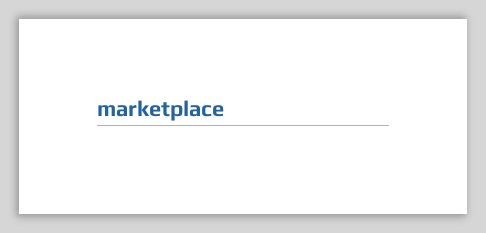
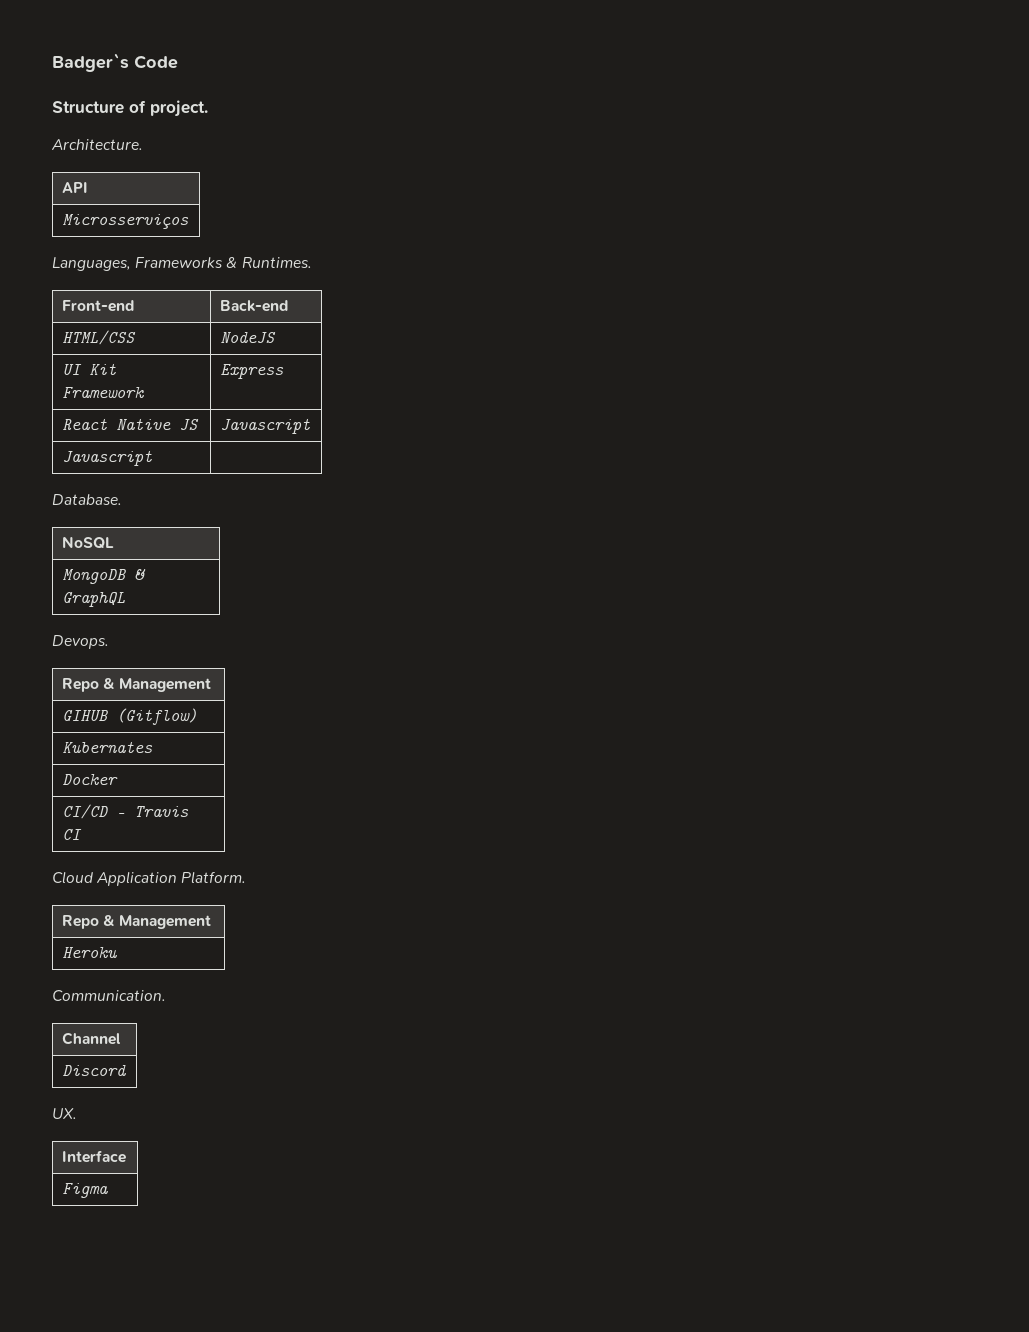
[97,100,224,121] marketplace -> [52,53,178,72] [52,100,208,117] [51,139,143,150] [62,182,89,193] [62,214,190,229] [52,257,312,271] [62,300,135,312] [220,300,289,312] [62,330,137,345] [220,331,277,343] [62,363,117,375] [62,386,145,398] [220,364,285,379] [62,418,200,430] [220,418,311,434] [62,450,153,466] [52,494,122,505] [62,537,115,549] [62,569,147,584] [62,592,126,607] [52,635,109,649] [62,678,211,692] [62,708,198,725] [62,741,154,753] [62,773,119,785] [62,804,190,819] [62,829,83,840] [52,871,247,886] [62,915,211,929] [62,946,118,958] [52,990,166,1001] [62,1032,122,1045] [62,1064,127,1076] [52,1108,77,1119] [62,1150,127,1163] [62,1183,109,1198] Badger`s Code // Structure of project. // Architecture. // API // Microsserviços // Languages, Frameworks & Runtimes. // Front-end | Back-end // HTML/CSS | NodeJS // UI Kit Framework | Express // React Native JS | Javascript // Javascript | // Database. // NoSQL // MongoDB & GraphQL // Devops. // Repo & Management // GIHUB (Gitflow) // Kubernates // Docker // CI/CD - Travis CI // Cloud Application Platform. // Repo & Management // Heroku // Communication. // Channel // Discord // UX. // Interface // Figma

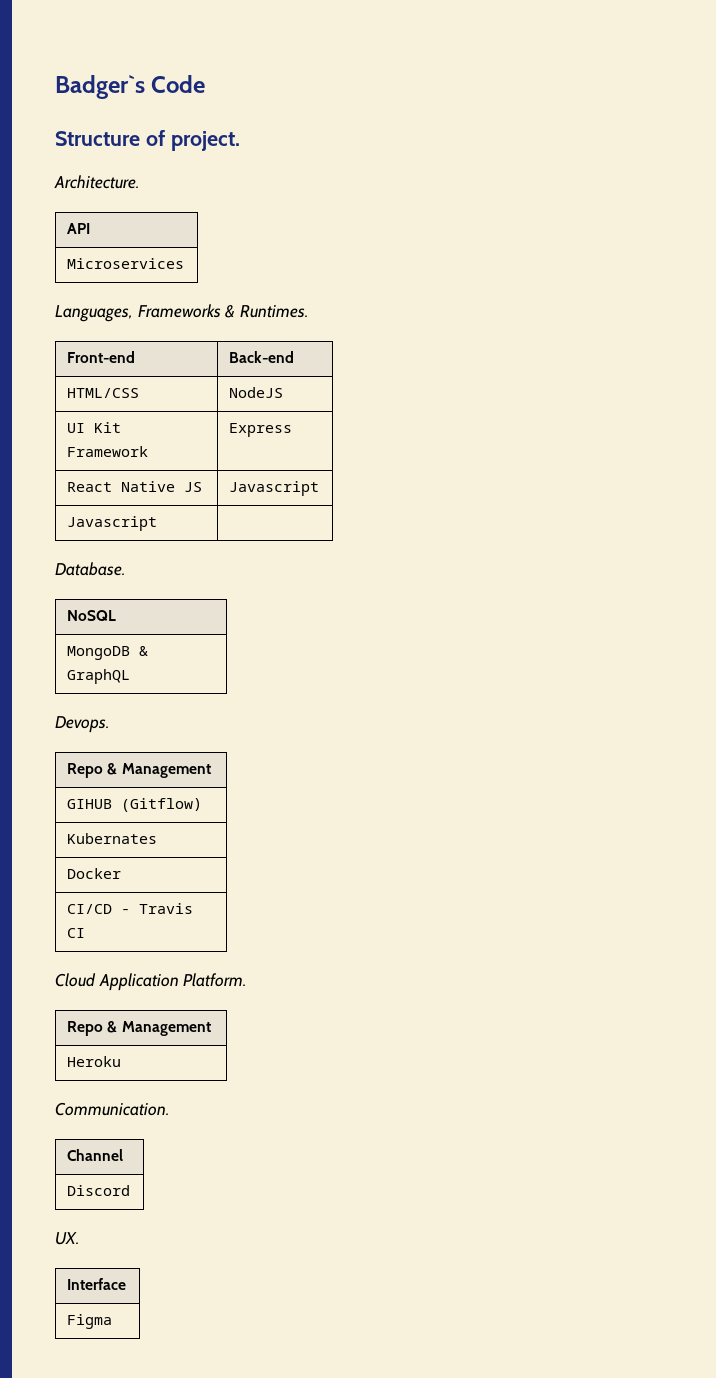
[62,214,190,229] Microsserviços -> [67,258,185,269] Microservices

